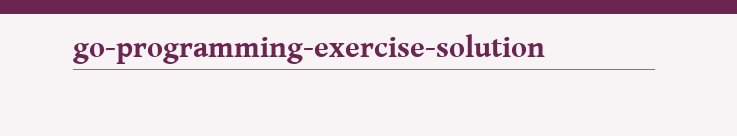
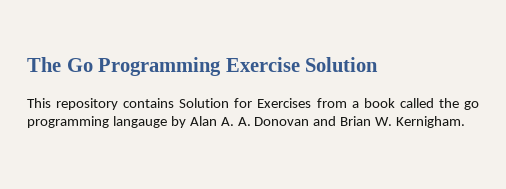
[73,34,545,64] go-programming-exercise-solution -> [27,57,379,76] [27,98,479,110] [27,116,466,128] The Go Programming Exercise Solution // This repository contains Solution for Exercises from a book called the go programming langauge by Alan A. A. Donovan and Brian W. Kernigham.

